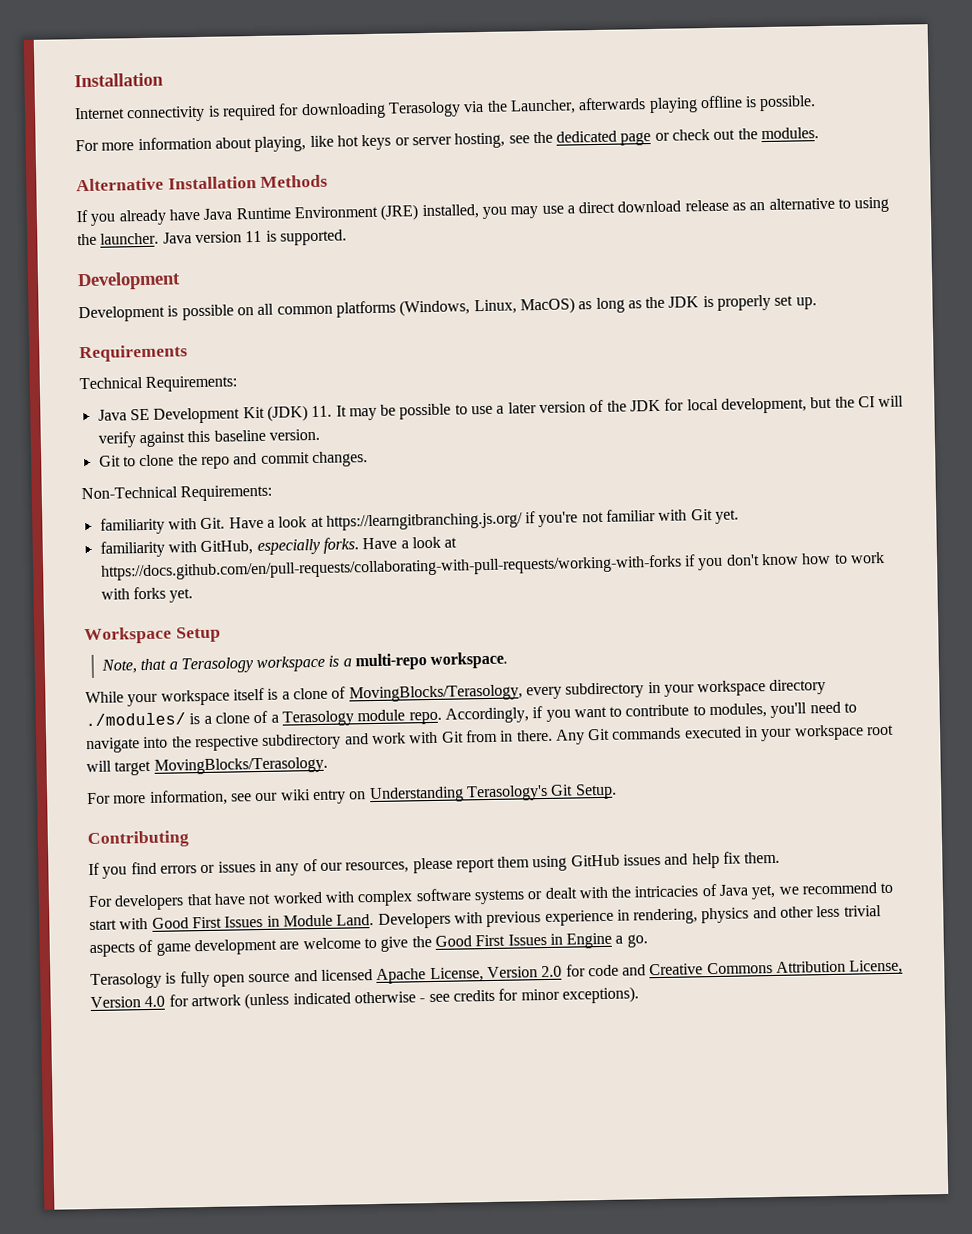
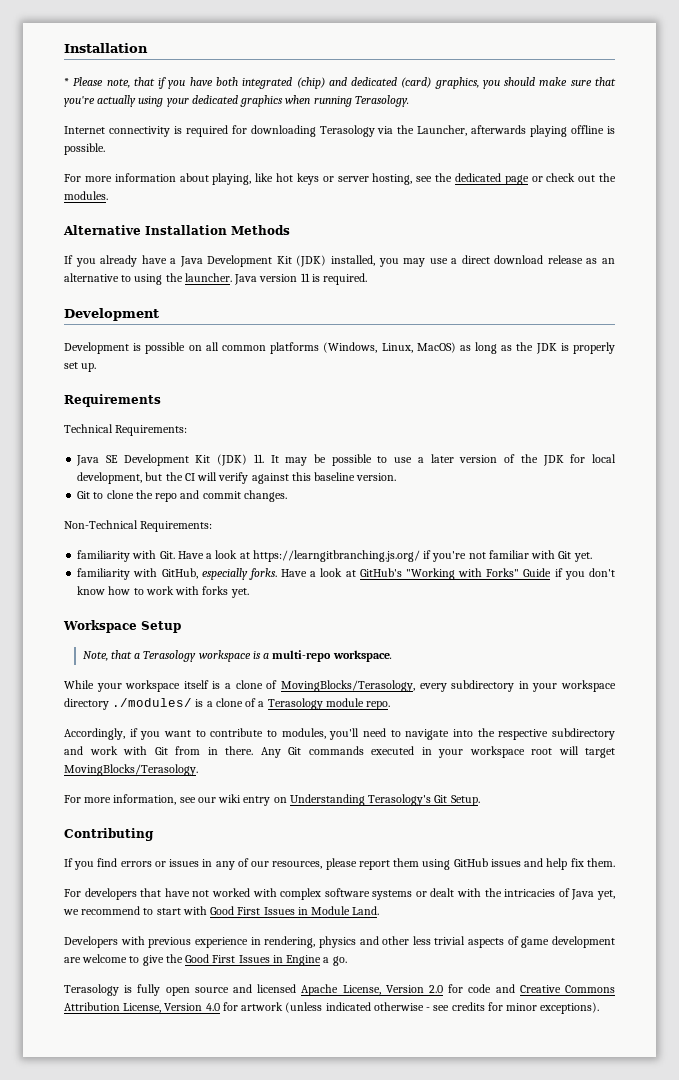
[74,72,164,88] Installation -> [64,43,148,53] [64,77,616,89] [64,95,409,107] Installation // * Please note, that if you have both integrated (chip) and dedicated (card) graphics, you should make sure that you're actually using your dedicated graphics when running Terasology.
[203,204,419,221] Java Runtime Environment (JRE) -> [170,255,327,267] a Java Development Kit (JDK)
[279,229,347,246] supported. -> [323,273,368,285] required.
[100,554,682,581] https://docs.github.com/en/pull-requests/collaborating-with-pull-requests/working-with-forks -> [359,568,552,580] GitHub's "Working with Forks" Guide
(442, 718) none -> (391, 705) //
(375, 920) none -> (380, 910) //

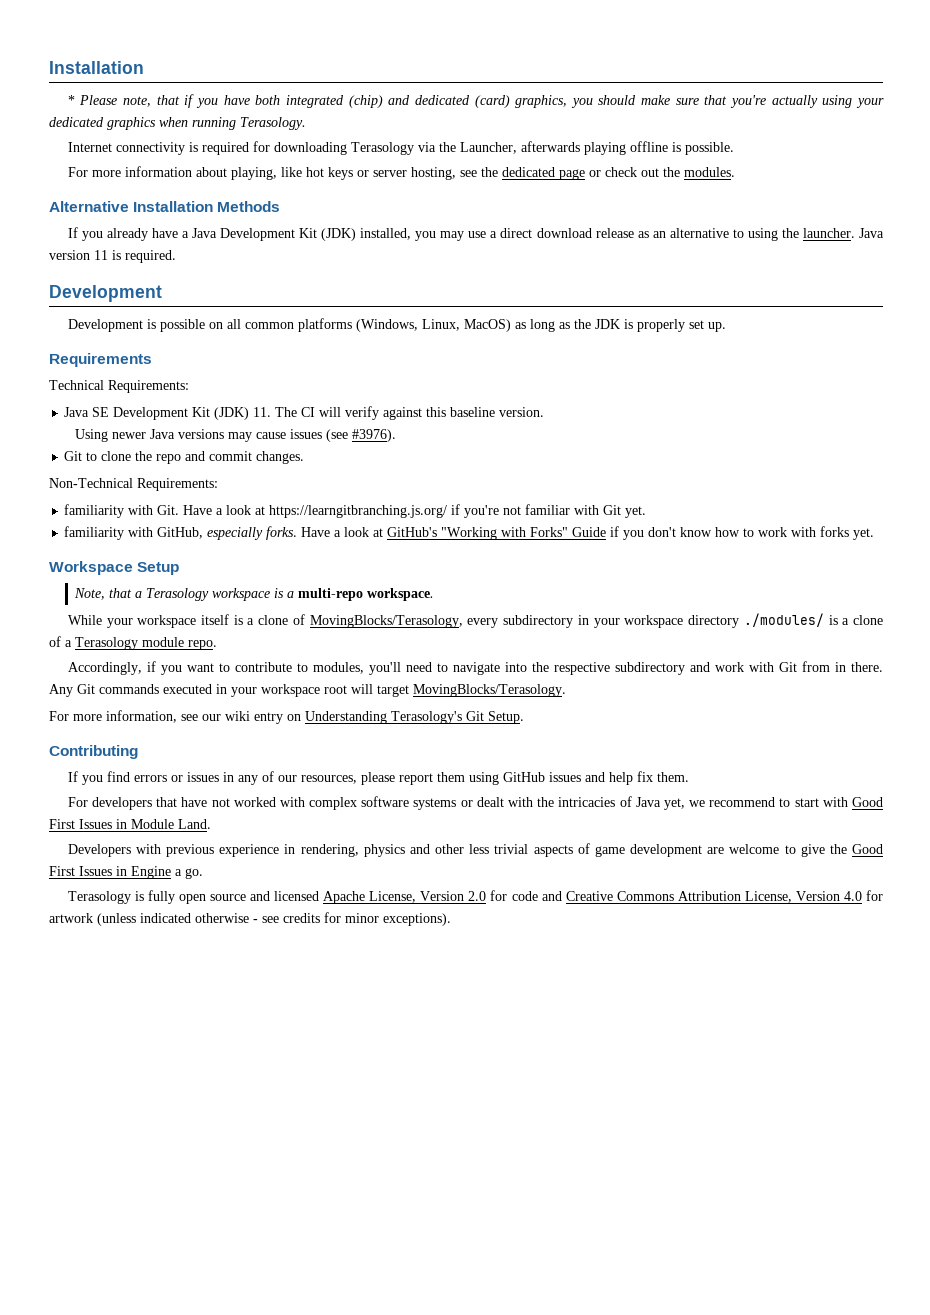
[270,454,617,466] [77,472,183,484] It may be possible to use a later version of the JDK for local development, but the -> [275,407,298,417] The
(397, 477) none -> [75,429,397,442] // Using newer Java versions may cause issues (see #3976).

